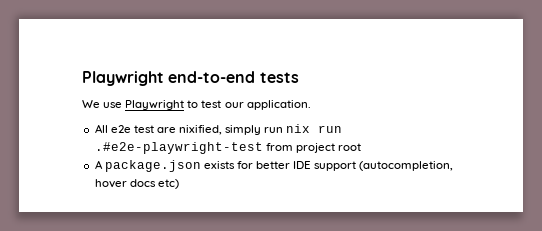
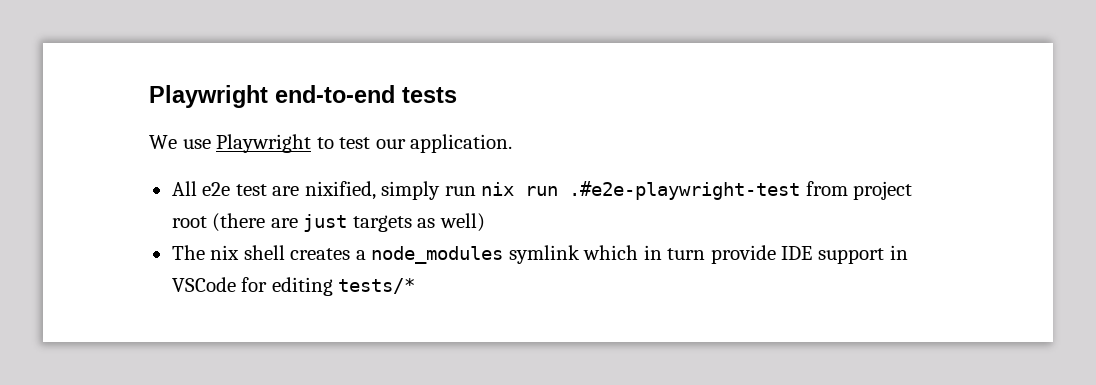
[94,160,454,172] [94,179,179,189] // A package.json exists for better IDE support (autocompletion, hover docs etc) -> [212,213,485,232] [171,245,908,264] [171,277,416,296] (there are just targets as well) // The nix shell creates a node_modules symlink which in turn provide IDE support in VSCode for editing tests/*

